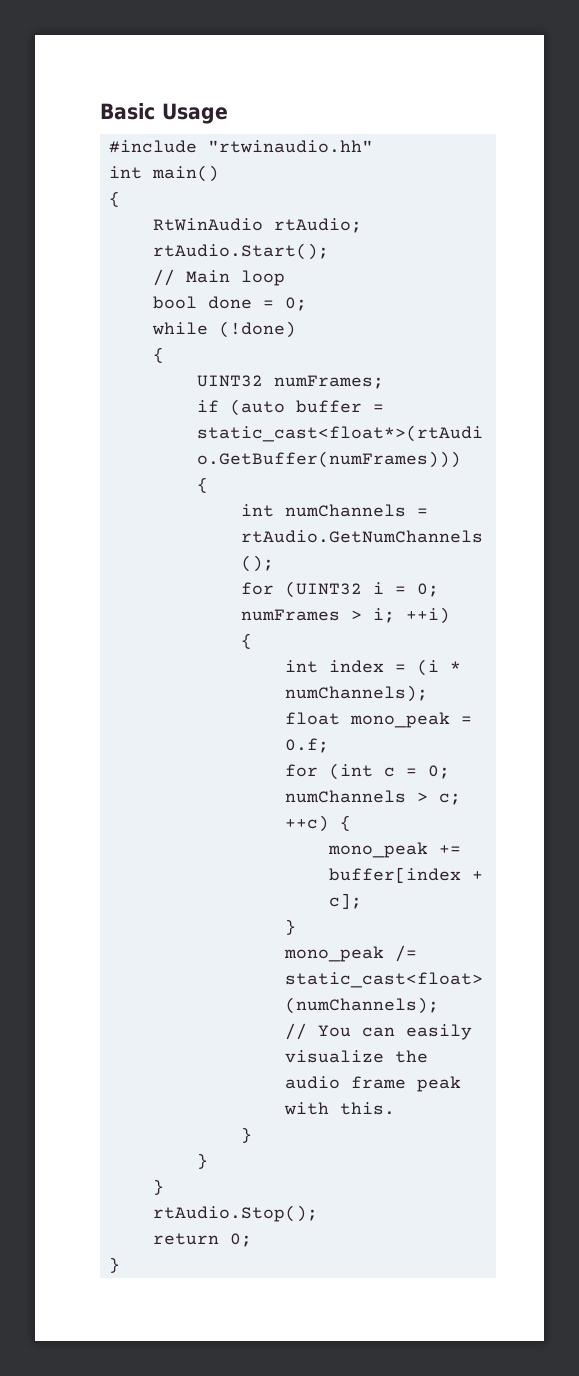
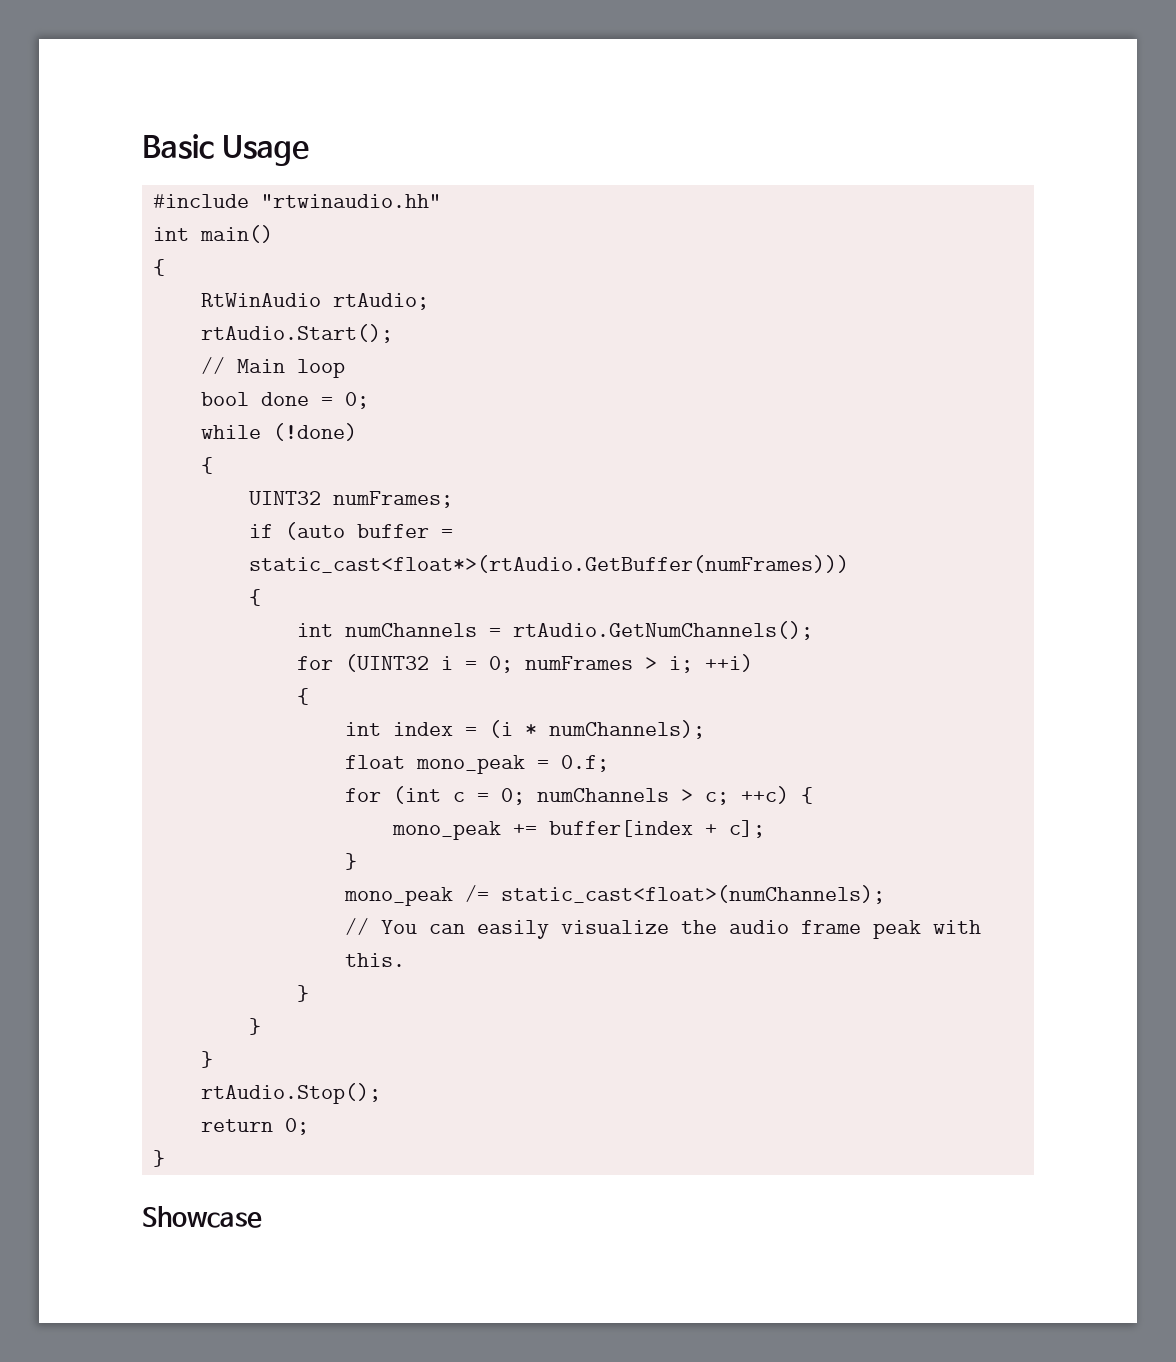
(120, 1265) none -> [142,1206,262,1228] // Showcase

